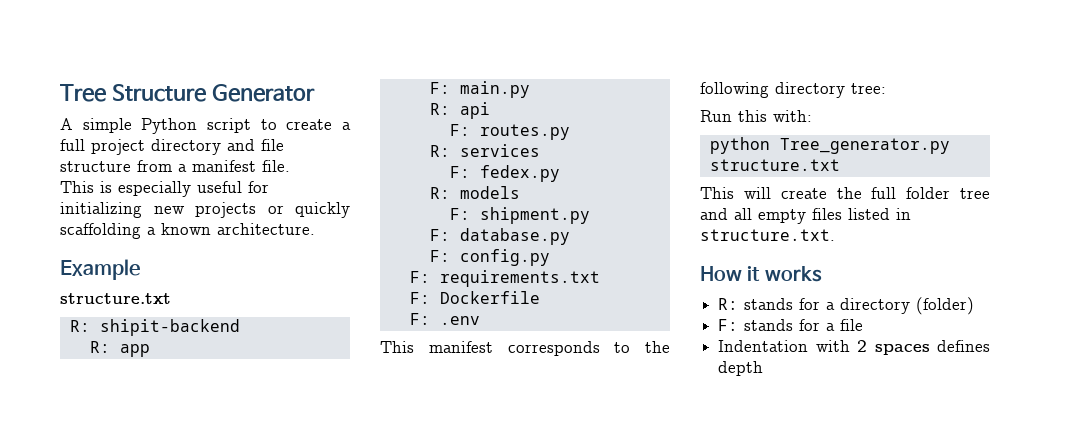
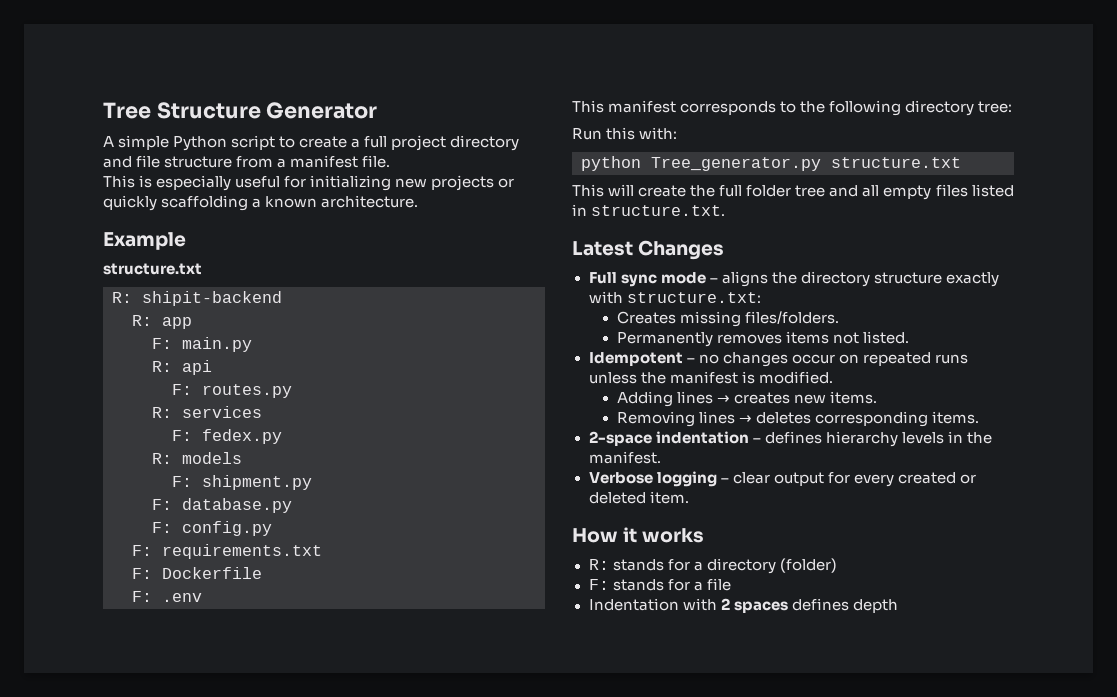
(835, 235) none -> [572,240,725,260] [588,271,999,287] [588,291,761,304] [616,311,839,327] [616,331,909,347] [588,352,968,367] [588,371,833,384] [616,391,877,407] [616,411,979,427] [588,431,992,447] [588,451,661,464] [588,471,976,487] [588,491,689,504] // Latest Changes // Full sync mode – aligns the directory structure exactly with structure.txt: // Creates missing files/folders. // Permanently removes items not listed. // Idempotent – no changes occur on repeated runs unless the manifest is modified. // Adding lines → creates new items. // Removing lines → deletes corresponding items. // 2-space indentation – defines hierarchy levels in the manifest. // Verbose logging – clear output for every created or deleted item.

